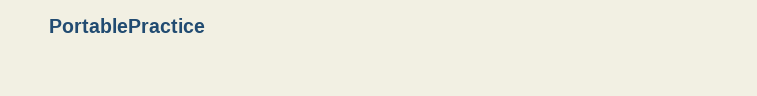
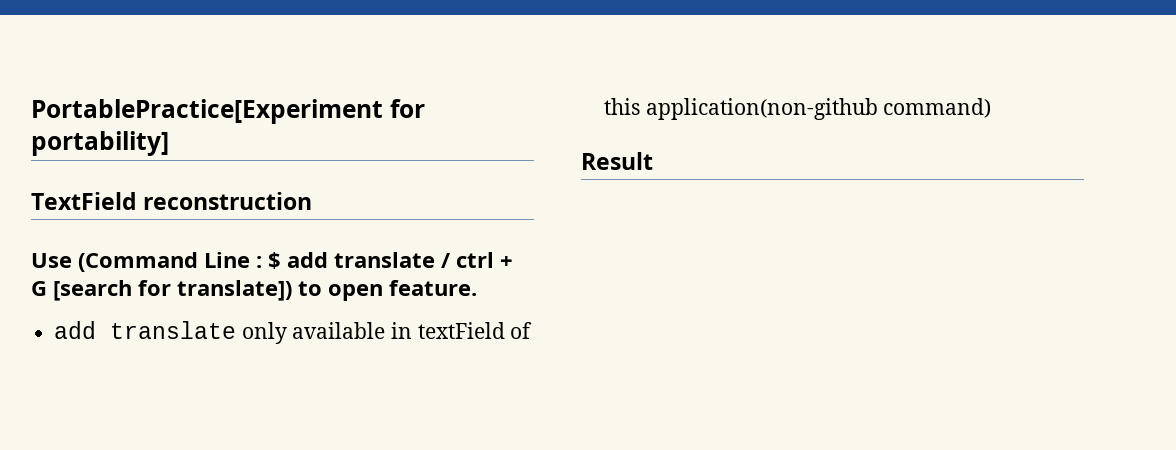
[49,18,205,33] PortablePractice -> [31,99,425,124] [31,131,169,156] [31,192,313,210] [31,252,513,272] [31,280,477,301] [54,321,533,344] [604,98,992,120] [581,152,653,170] PortablePractice[Experiment for portability] // TextField reconstruction // Use (Command Line : $ add translate / ctrl + G [search for translate]) to open feature. // add translate only available in textField of this application(non-github command) // Result

